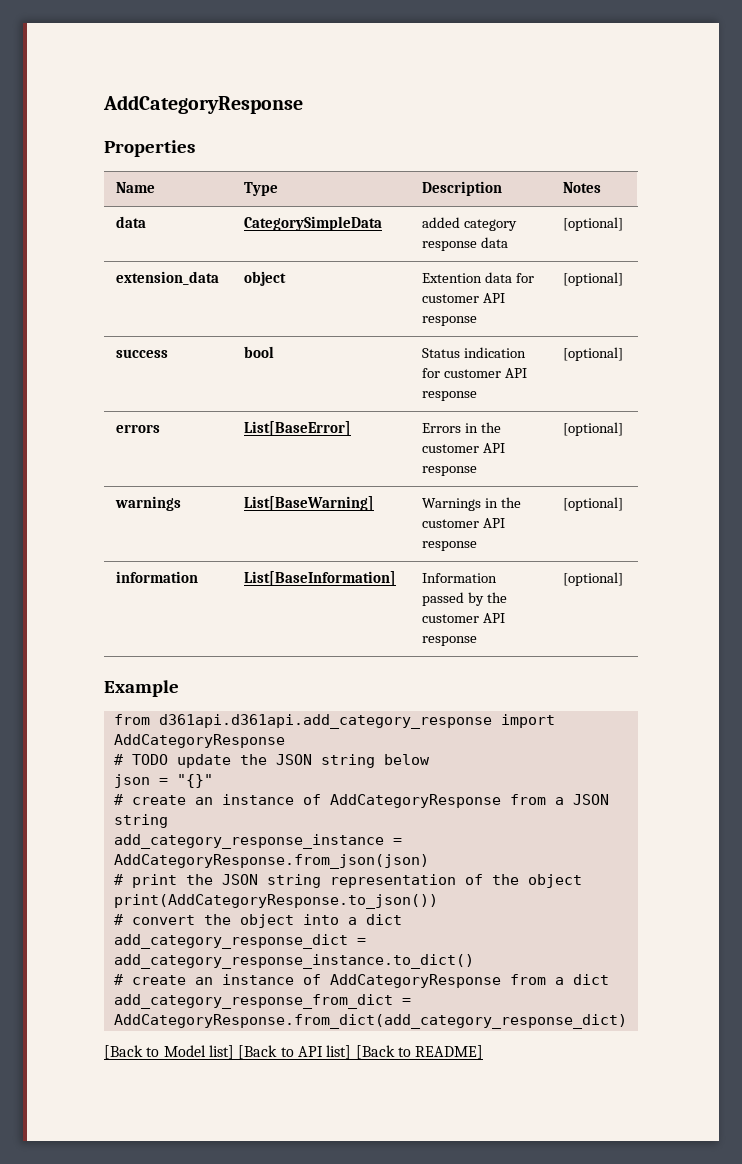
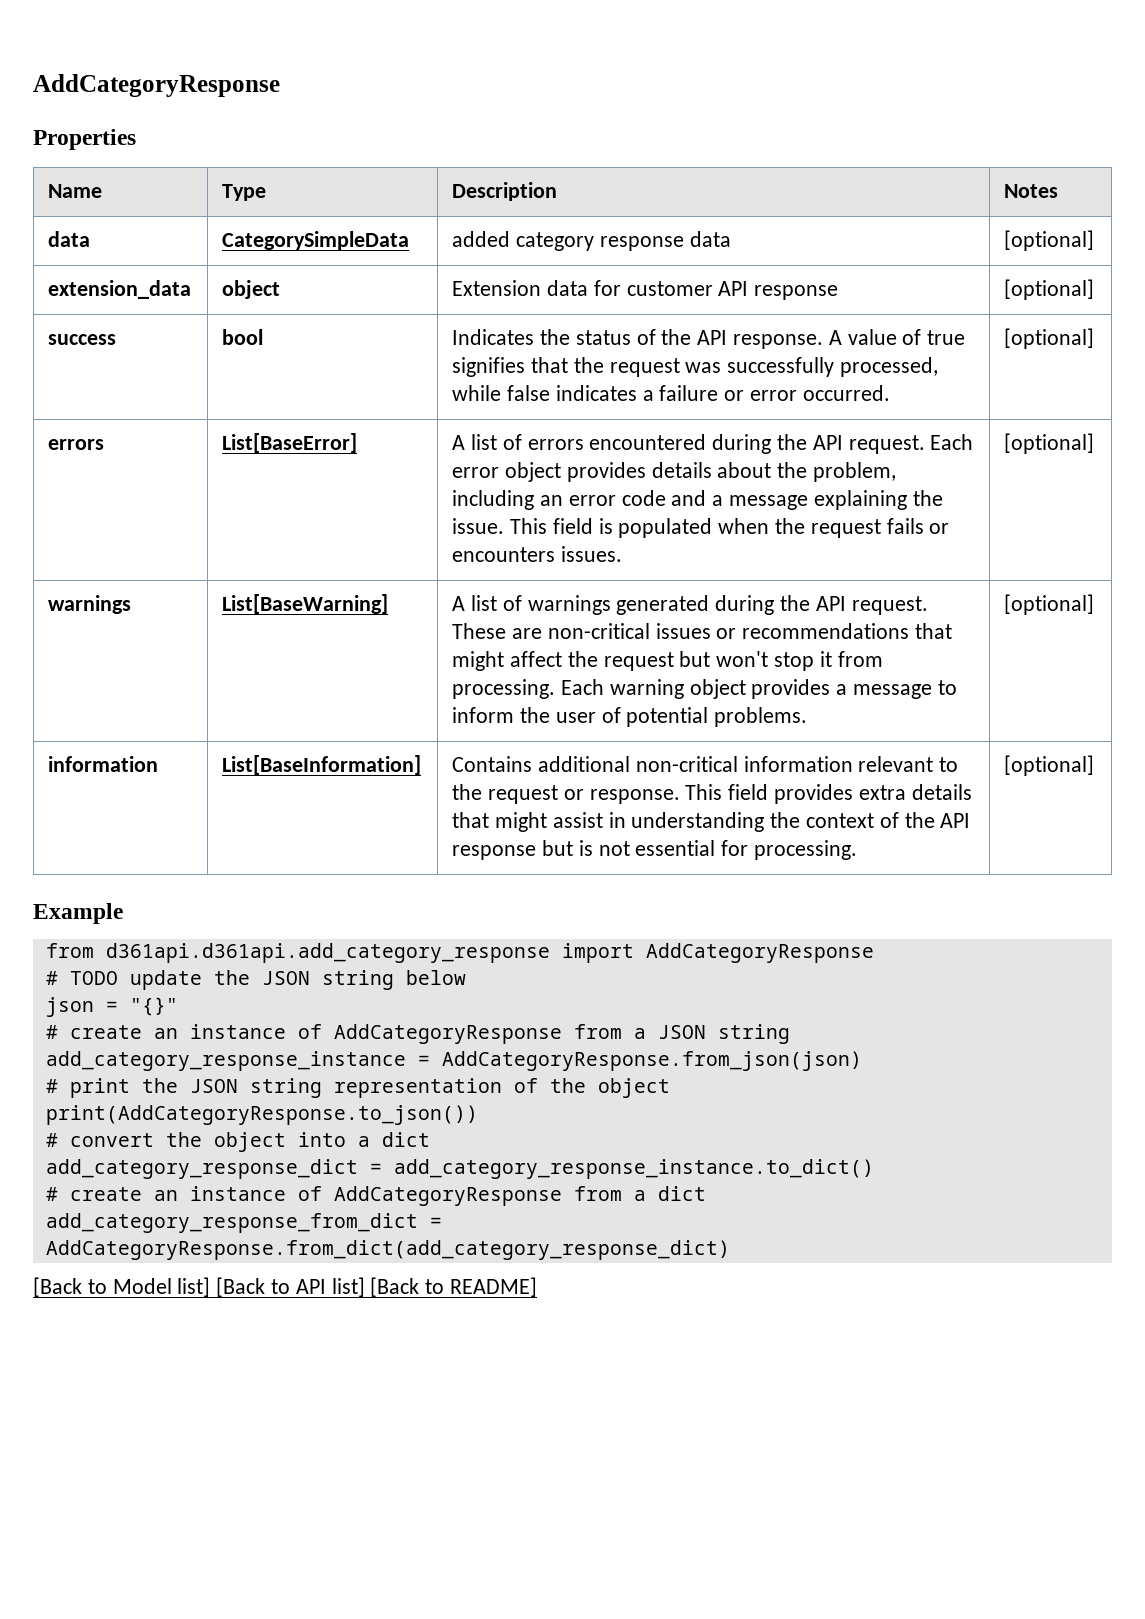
[422,273,483,283] Extention -> [452,280,542,296] Extension
[422,347,527,358] [422,368,528,378] [422,391,478,401] [563,347,624,361] [116,424,161,433] [244,421,352,436] [422,422,502,433] [422,443,506,453] [422,466,478,476] [563,422,624,436] [115,496,182,511] [244,496,375,511] [422,497,522,511] [422,518,506,528] [422,541,478,551] [563,497,624,511] [116,571,199,583] [244,571,397,586] [422,573,498,583] [422,592,508,606] [422,613,506,623] [422,636,478,646] Status indication for customer API response | [optional] // errors | List[BaseError] | Errors in the customer API response | [optional] // warnings | List[BaseWarning] | Warnings in the customer API response | [optional] // information | List[BaseInformation] | Information passed by the customer API response -> [452,329,966,349] [452,357,939,377] [452,385,890,401] [1004,328,1095,349] [48,439,105,450] [222,433,358,453] [452,434,974,454] [452,462,897,482] [452,490,943,510] [452,518,950,538] [452,546,623,562] [1004,433,1095,454] [48,595,132,614] [222,594,389,614] [452,595,928,615] [452,623,953,639] [452,651,883,671] [452,679,957,699] [452,707,808,727] [1004,594,1095,615] [48,756,159,772] [222,755,422,775] [452,756,959,772] [452,784,972,804] [452,812,971,832] [452,840,858,860] Indicates the status of the API response. A value of true signifies that the request was successfully processed, while false indicates a failure or error occurred. | [optional] // errors | List[BaseError] | A list of errors encountered during the API request. Each error object provides details about the problem, including an error code and a message explaining the issue. This field is populated when the request fails or encounters issues. | [optional] // warnings | List[BaseWarning] | A list of warnings generated during the API request. These are non-critical issues or recommendations that might affect the request but won't stop it from processing. Each warning object provides a message to inform the user of potential problems. | [optional] // information | List[BaseInformation] | Contains additional non-critical information relevant to the request or response. This field provides extra details that might assist in understanding the context of the API response but is not essential for processing.

